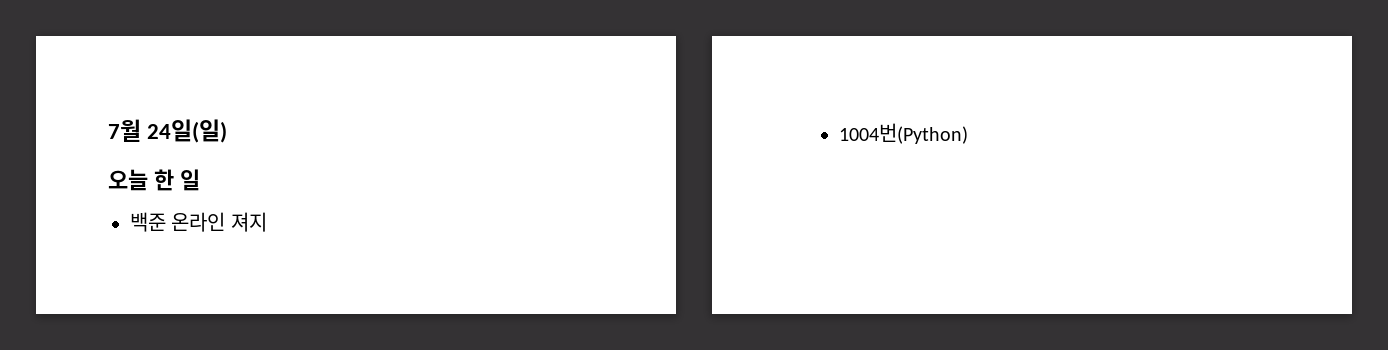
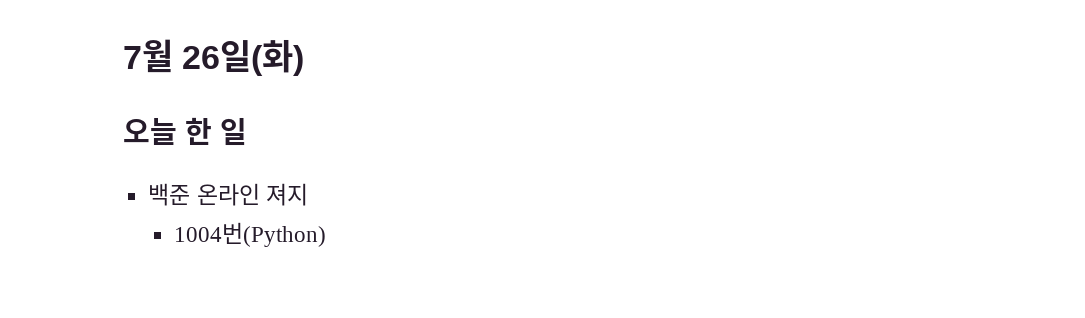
[147,119,228,143] 24일(일) -> [182,39,305,76] 26일(화)

